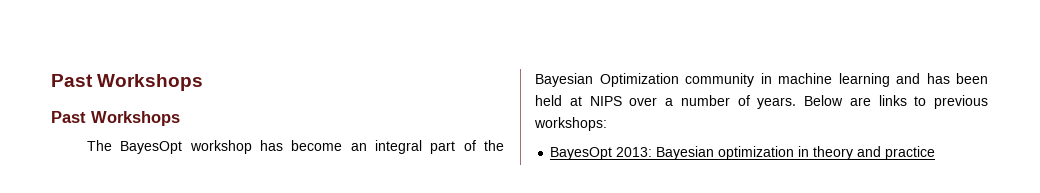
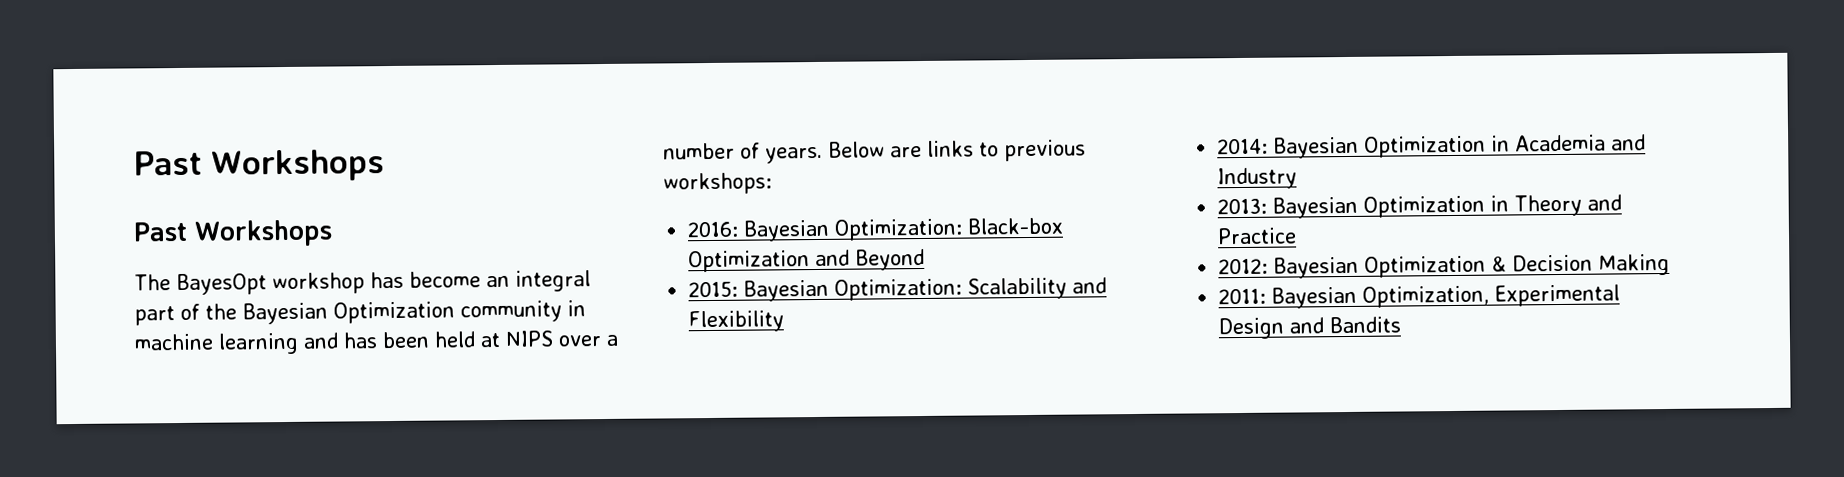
[550,146,936,160] BayesOpt 2013: Bayesian optimization in theory and practice -> [687,217,1064,242] [688,248,926,273] [688,277,1108,302] [688,310,785,333] [1217,134,1647,159] [1217,167,1298,190] [1217,194,1623,219] [1217,227,1298,245] [1218,253,1671,279] [1218,284,1621,309] [1218,316,1402,340] 2016: Bayesian Optimization: Black-box Optimization and Beyond // 2015: Bayesian Optimization: Scalability and Flexibility // 2014: Bayesian Optimization in Academia and Industry // 2013: Bayesian Optimization in Theory and Practice // 2012: Bayesian Optimization & Decision Making // 2011: Bayesian Optimization, Experimental Design and Bandits

